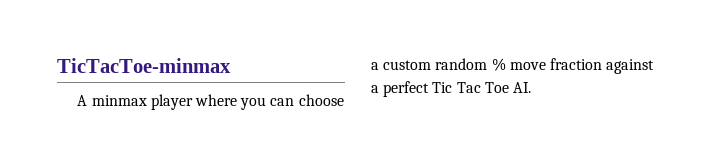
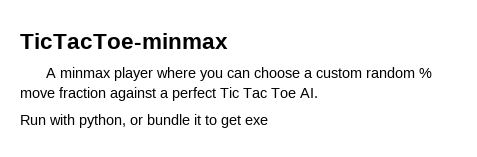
(531, 87) none -> [20,114,268,128] // Run with python, or bundle it to get exe

